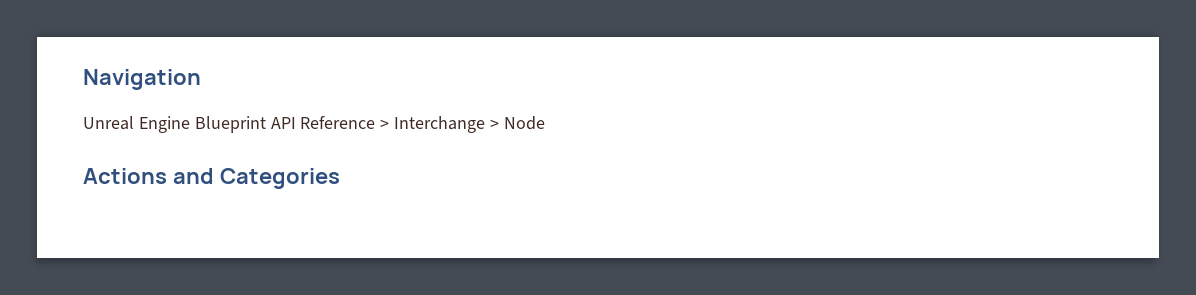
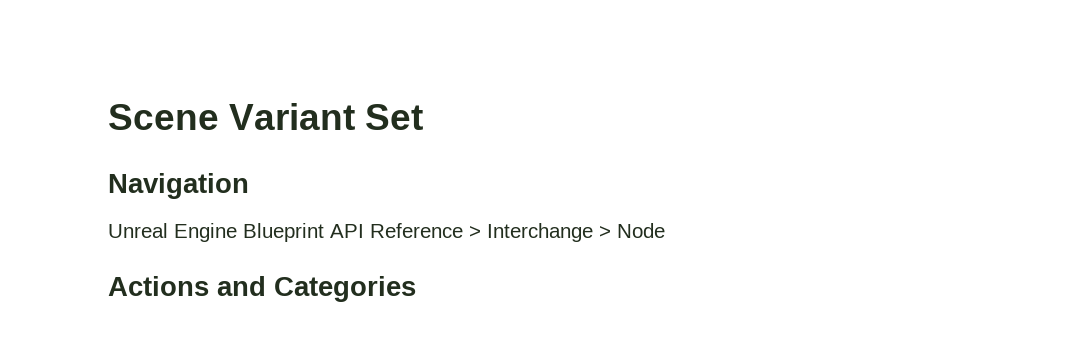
(83, 79) none -> [108,103,423,130] Scene Variant Set //

